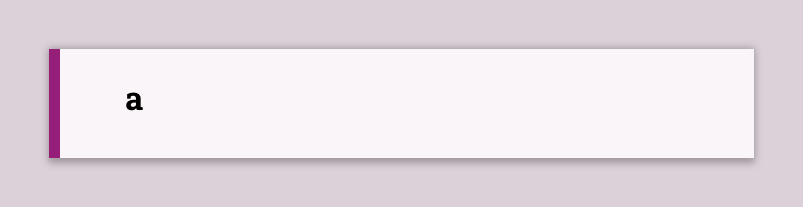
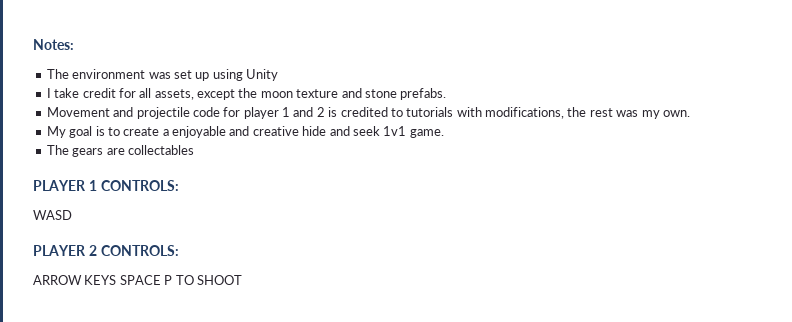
[125,92,143,111] a -> [33,39,74,50] [46,69,278,81] [46,88,447,100] [46,107,690,119] [46,126,444,138] [46,145,194,157] [33,180,179,191] [33,210,72,220] [33,245,179,256] [33,275,242,285] Notes: // The environment was set up using Unity // I take credit for all assets, except the moon texture and stone prefabs. // Movement and projectile code for player 1 and 2 is credited to tutorials with modifications, the rest was my own. // My goal is to create a enjoyable and creative hide and seek 1v1 game. // The gears are collectables // PLAYER 1 CONTROLS: // WASD // PLAYER 2 CONTROLS: // ARROW KEYS SPACE P TO SHOOT

